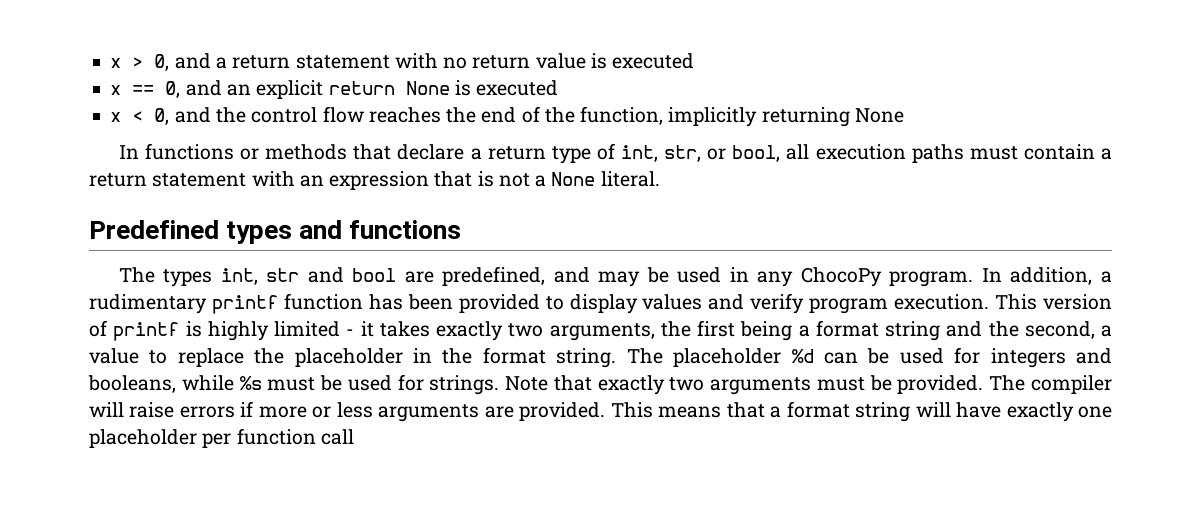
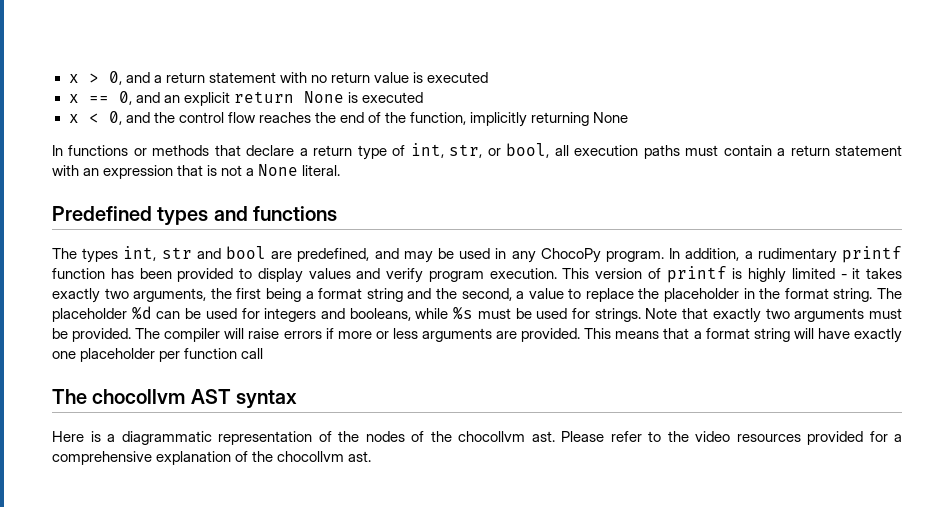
(354, 437) none -> [52,389,298,409] [52,431,902,445] [52,451,372,465] // The chocollvm AST syntax // Here is a diagrammatic representation of the nodes of the chocollvm ast. Please refer to the video resources provided for a comprehensive explanation of the chocollvm ast.

